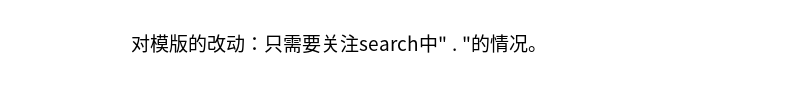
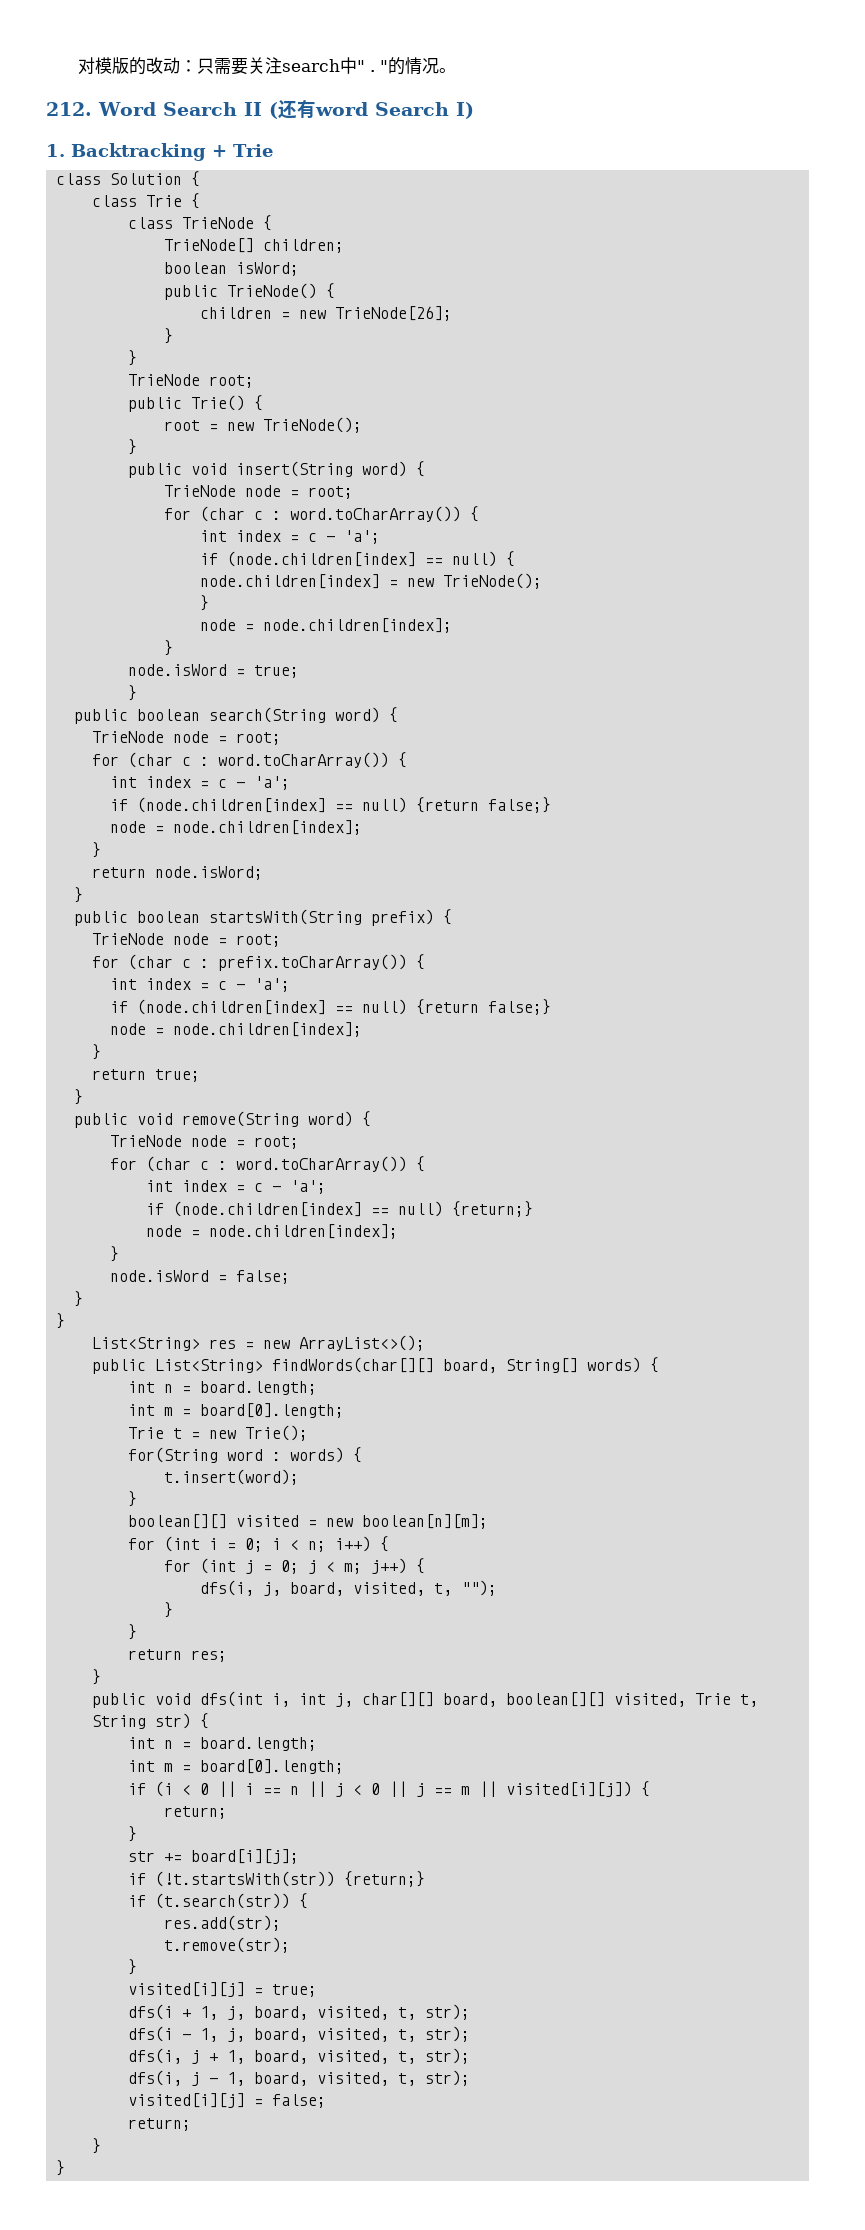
(548, 49) none -> [46,100,474,119] [46,143,273,161] [56,171,201,187] [92,193,201,209] [128,215,273,231] [164,238,345,253] [164,262,300,276] [164,283,336,300] [200,306,453,321] [164,328,174,344] [128,350,138,366] [128,374,255,388] [128,395,264,412] [164,417,363,433] [128,439,138,455] [128,461,426,478] [164,485,354,499] [164,506,480,522] [200,530,381,544] [200,551,516,567] [200,573,543,589] [200,595,210,611] [200,618,453,633] [164,640,174,656] [128,664,300,678] [128,685,138,701] [74,707,399,724] [92,731,282,745] [92,752,408,768] [110,776,291,790] [110,797,552,813] [110,820,363,835] [92,842,102,858] [92,866,264,880] [74,887,84,903] [74,909,453,926] [92,933,282,947] [92,954,426,971] [110,978,291,992] [110,999,552,1015] [110,1022,363,1037] [92,1044,102,1060] [92,1069,201,1082] [74,1089,84,1105] [74,1111,372,1128] [110,1135,300,1149] [110,1156,426,1172] [146,1180,327,1194] [146,1201,534,1217] [146,1224,399,1239] [110,1246,120,1262] [110,1270,291,1284] [74,1291,84,1307] [56,1313,66,1329] [92,1335,426,1351] [92,1357,660,1374] [128,1381,318,1395] [128,1403,345,1418] [128,1425,309,1441] [128,1447,363,1463] [164,1469,300,1485] [128,1491,138,1507] [128,1514,489,1529] [128,1536,390,1552] [164,1558,426,1574] [200,1580,498,1596] [164,1602,174,1618] [128,1624,138,1640] [128,1649,228,1662] [92,1669,102,1685] [92,1691,759,1708] [92,1713,210,1729] [128,1737,318,1751] [128,1759,345,1774] [128,1781,651,1797] [164,1806,228,1819] [128,1826,138,1842] [128,1849,300,1864] [128,1871,426,1887] [128,1893,309,1909] [164,1915,282,1931] [164,1937,291,1953] [128,1959,138,1975] [128,1982,318,1997] [128,2004,471,2020] [128,2026,471,2042] [128,2048,471,2064] [128,2070,471,2086] [128,2093,327,2108] [128,2118,192,2131] [92,2138,102,2154] [56,2160,66,2176] // 212. Word Search II (还有word Search I) // 1. Backtracking + Trie // class Solution { // class Trie { // class TrieNode { // TrieNode[] children; // boolean isWord; // public TrieNode() { // children = new TrieNode[26]; // } // } // TrieNode root; // public Trie() { // root = new TrieNode(); // } // public void insert(String word) { // TrieNode node = root; // for (char c : word.toCharArray()) { // int index = c - 'a'; // if (node.children[index] == null) { // node.children[index] = new TrieNode(); // } // node = node.children[index]; // } // node.isWord = true; // } // public boolean search(String word) { // TrieNode node = root; // for (char c : word.toCharArray()) { // int index = c - 'a'; // if (node.children[index] == null) {return false;} // node = node.children[index]; // } // return node.isWord; // } // public boolean startsWith(String prefix) { // TrieNode node = root; // for (char c : prefix.toCharArray()) { // int index = c - 'a'; // if (node.children[index] == null) {return false;} // node = node.children[index]; // } // return true; // } // public void remove(String word) { // TrieNode node = root; // for (char c : word.toCharArray()) { // int index = c - 'a'; // if (node.children[index] == null) {return;} // node = node.children[index]; // } // node.isWord = false; // } // } // List<String> res = new ArrayList<>(); // public List<String> findWords(char[][] board, String[] words) { // int n = board.length; // int m = board[0].length; // Trie t = new Trie(); // for(String word : words) { // t.insert(word); // } // boolean[][] visited = new boolean[n][m]; // for (int i = 0; i < n; i++) { // for (int j = 0; j < m; j++) { // dfs(i, j, board, visited, t, ""); // } // } // return res; // } // public void dfs(int i, int j, char[][] board, boolean[][] visited, Trie t, String str) { // int n = board.length; // int m = board[0].length; // if (i < 0 || i == n || j < 0 || j == m || visited[i][j]) { // return; // } // str += board[i][j]; // if (!t.startsWith(str)) {return;} // if (t.search(str)) { // res.add(str); // t.remove(str); // } // visited[i][j] = true; // dfs(i + 1, j, board, visited, t, str); // dfs(i - 1, j, board, visited, t, str); // dfs(i, j + 1, board, visited, t, str); // dfs(i, j - 1, board, visited, t, str); // visited[i][j] = false; // return; // } // }

